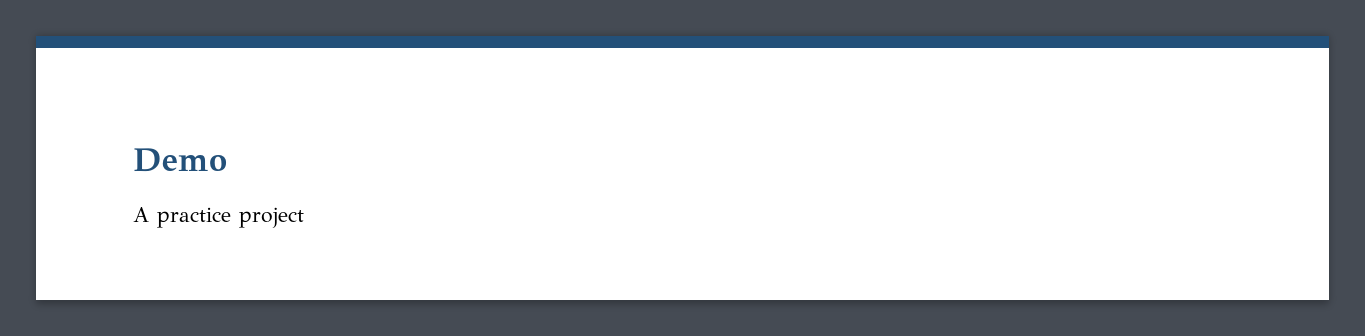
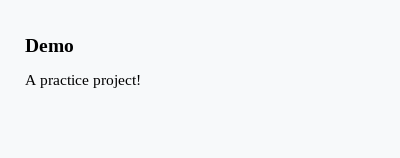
[239,207,304,228] project -> [93,75,142,88] project!

